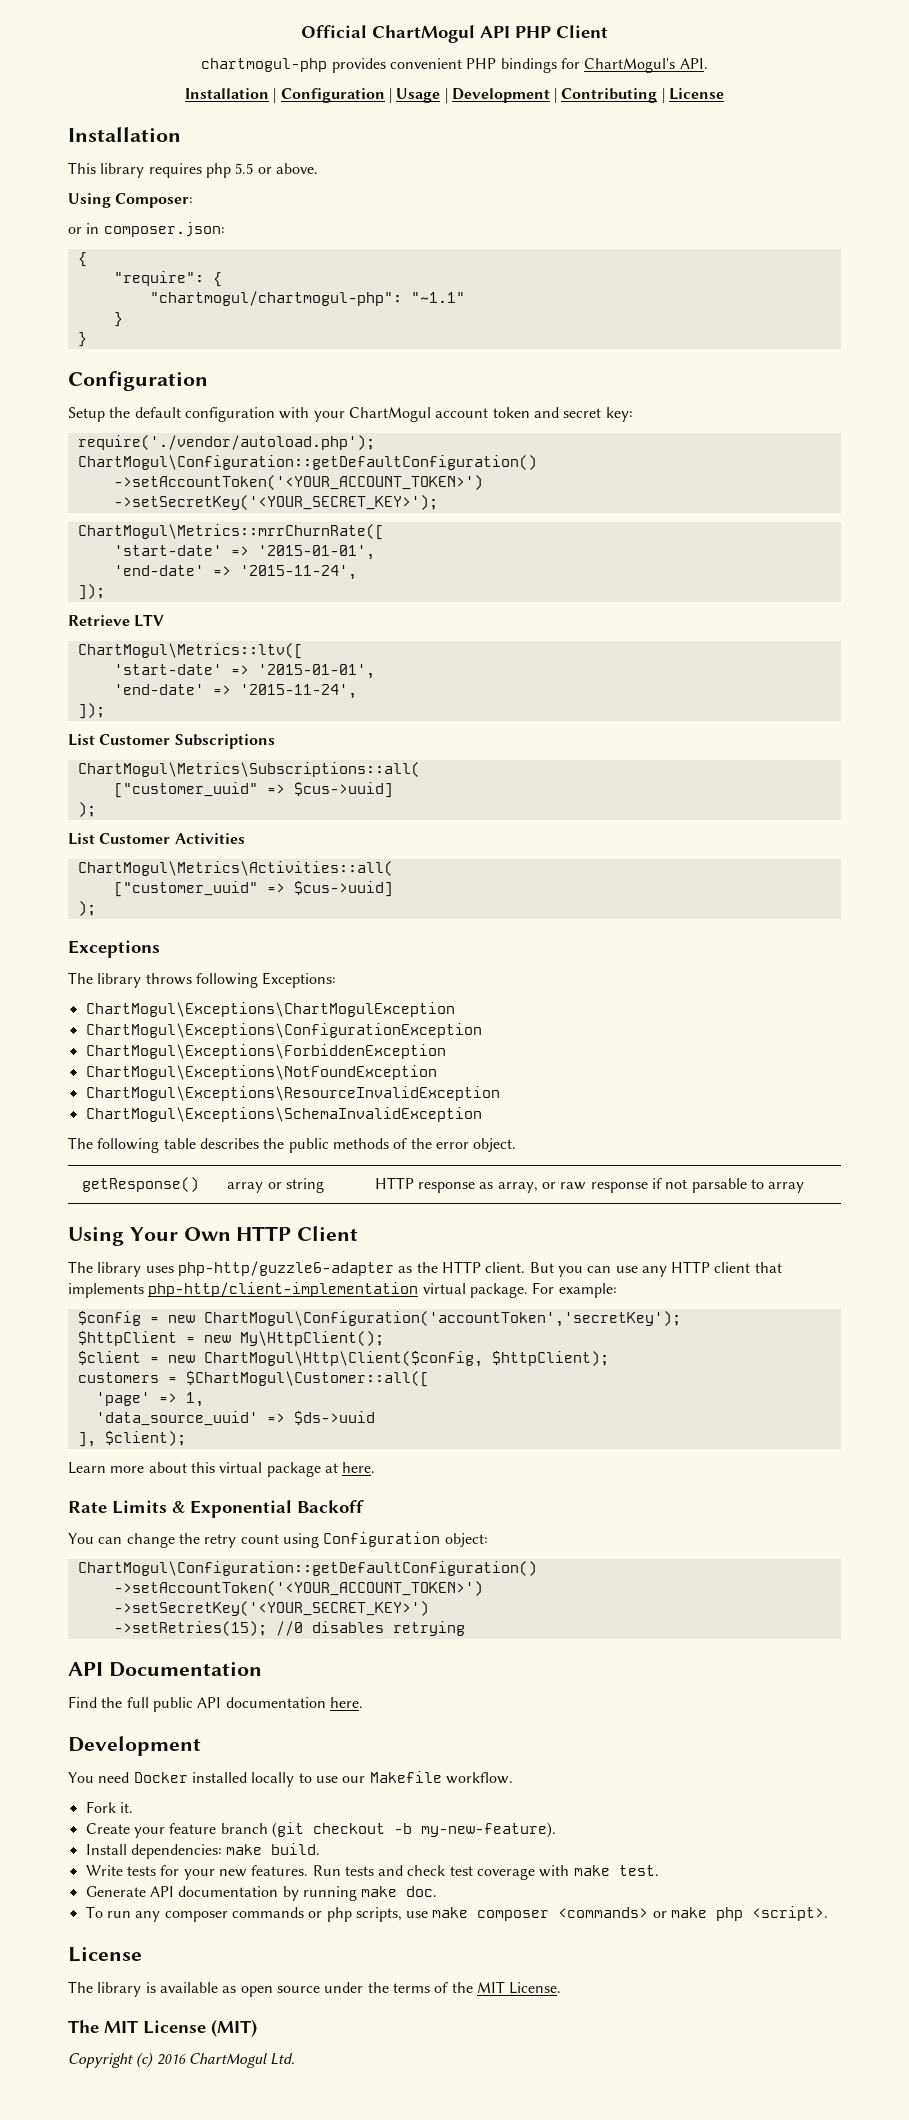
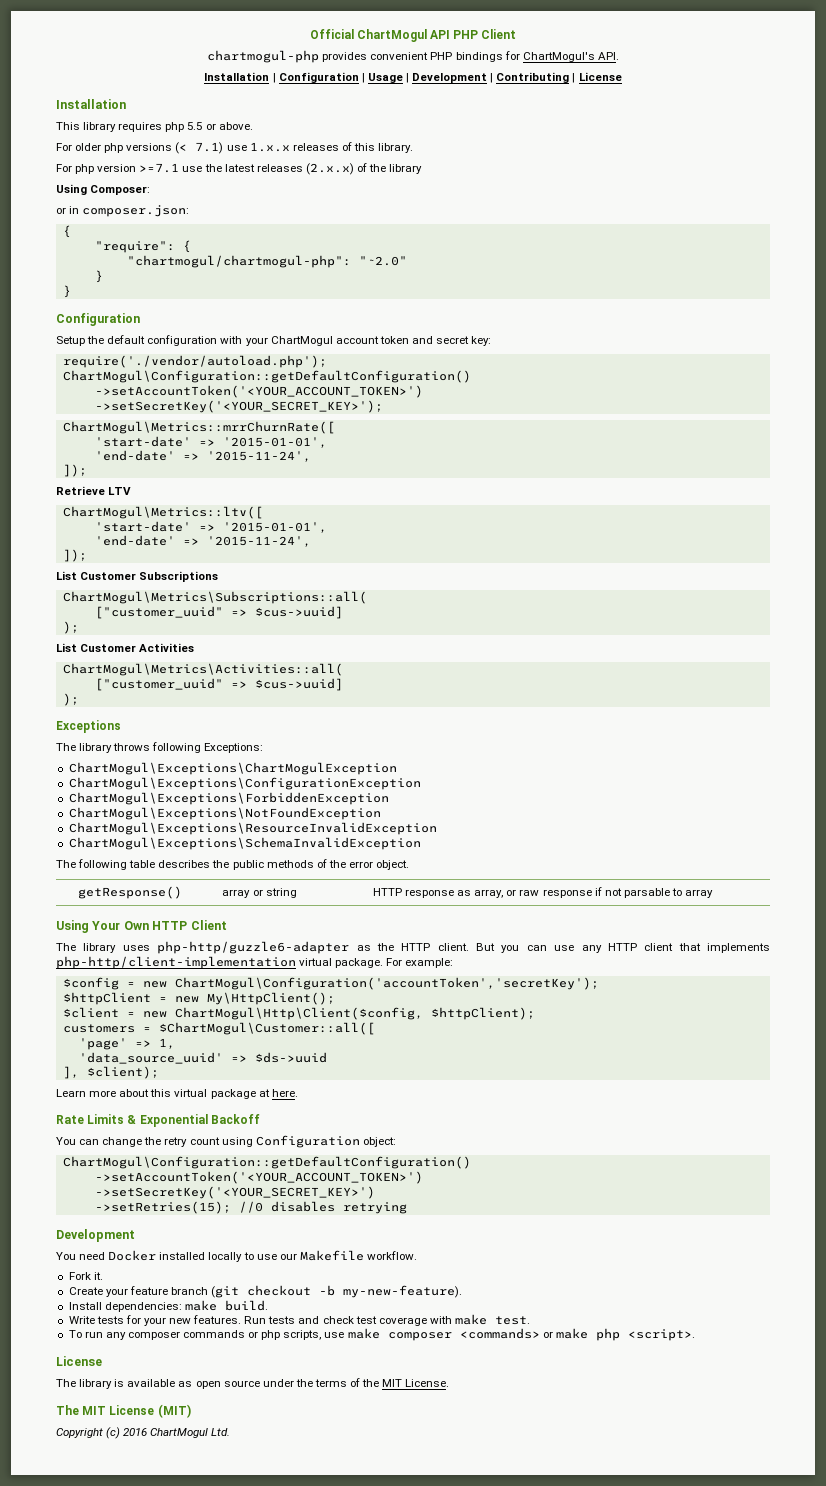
(318, 168) none -> [56,142,414,154] [56,163,423,175] // For older php versions (< 7.1) use 1.x.x releases of this library. // For php version >=7.1 use the latest releases (2.x.x) of the library
[410,292,465,303] "~1.1" -> [358,256,407,266] "~2.0"
[68,1662,262,1677] [68,1696,363,1712] // API Documentation // Find the full public API documentation here. -> (407, 1208) none
[85,1886,438,1901] // Generate API documentation by running make doc. -> (531, 1320) none

